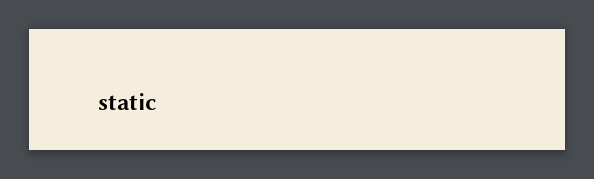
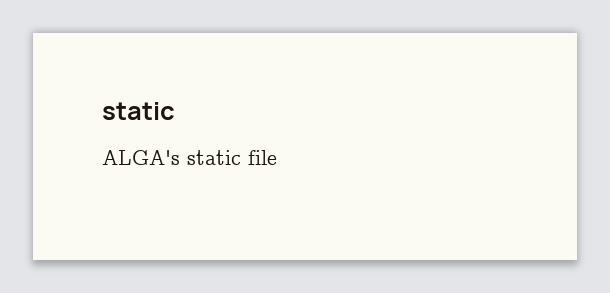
[98,93,156,110] static -> [102,102,175,120] [102,150,277,165] static // ALGA's static file

